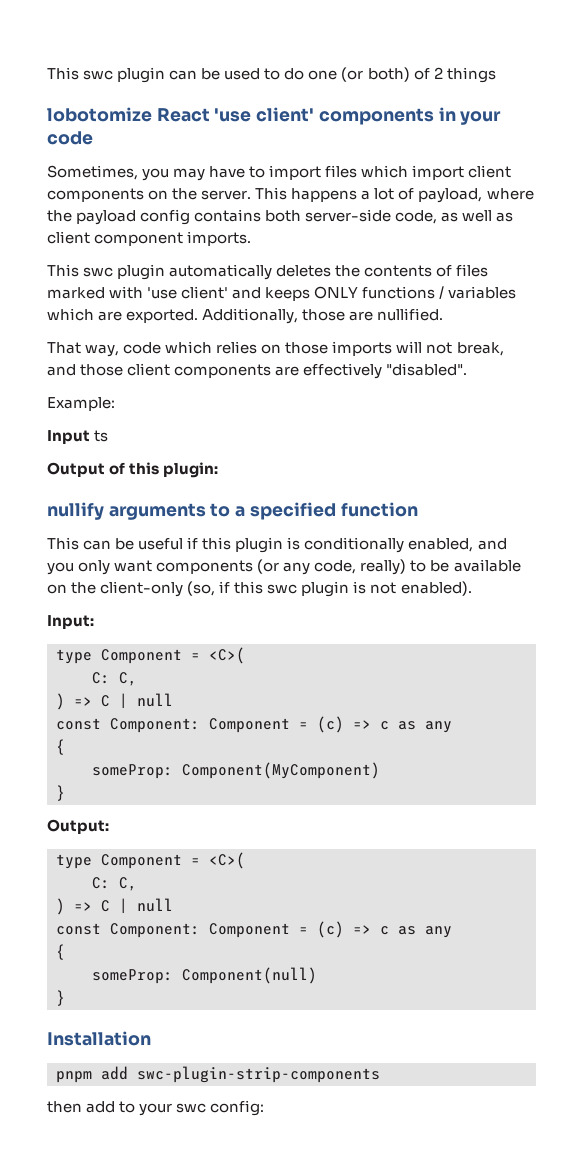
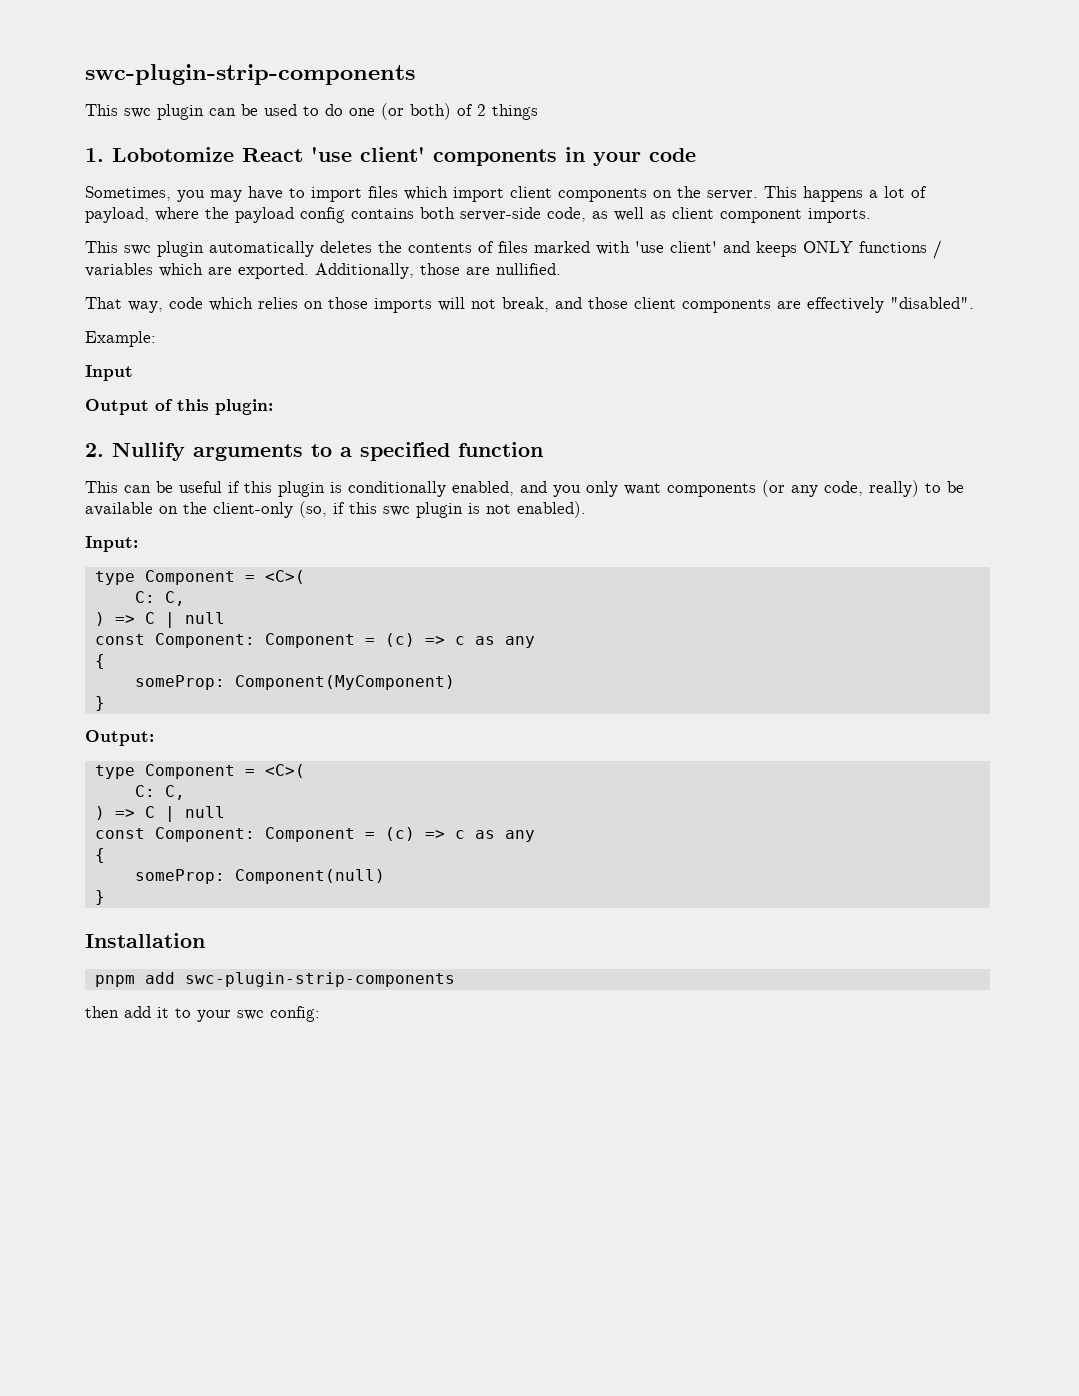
(47, 73) none -> [85,64,415,85] swc-plugin-strip-components //
[47,107,152,122] lobotomize -> [85,147,234,162] 1. Lobotomize
[94,430,109,442] ts -> (133, 373) none
[47,502,104,520] nullify -> [85,442,185,461] 2. Nullify
(116, 1107) none -> [157,1007,169,1018] it

